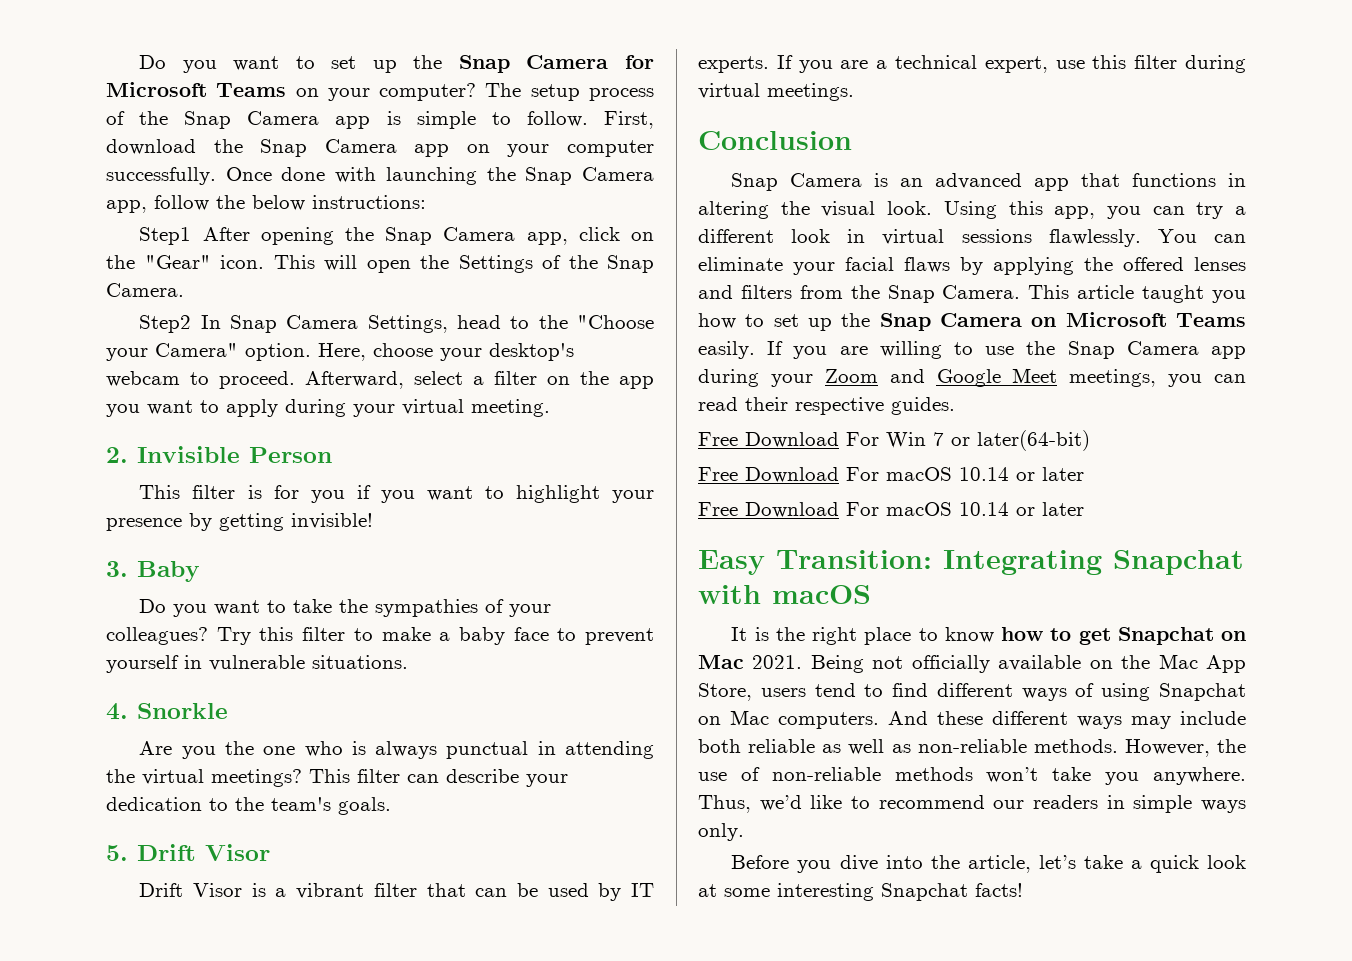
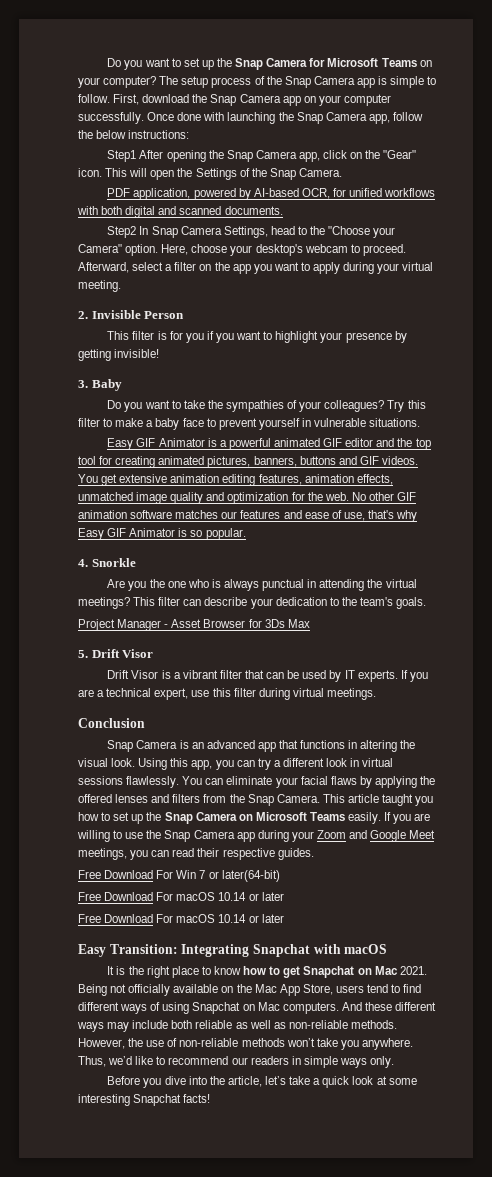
(184, 290) none -> [107,188,436,200] [77,206,283,218] // PDF application, powered by AI-based OCR, for unified workflows with both digital and scanned documents.
(408, 662) none -> [107,438,431,450] [78,456,418,468] [78,474,393,486] [78,492,417,504] [78,510,418,522] [78,528,246,540] // Easy GIF Animator is a powerful animated GIF editor and the top tool for creating animated pictures, banners, buttons and GIF videos. You get extensive animation editing features, animation effects, unmatched image quality and optimization for the web. No other GIF animation software matches our features and ease of use, that's why Easy GIF Animator is so popular.
(391, 806) none -> [78,619,310,631] // Project Manager - Asset Browser for 3Ds Max

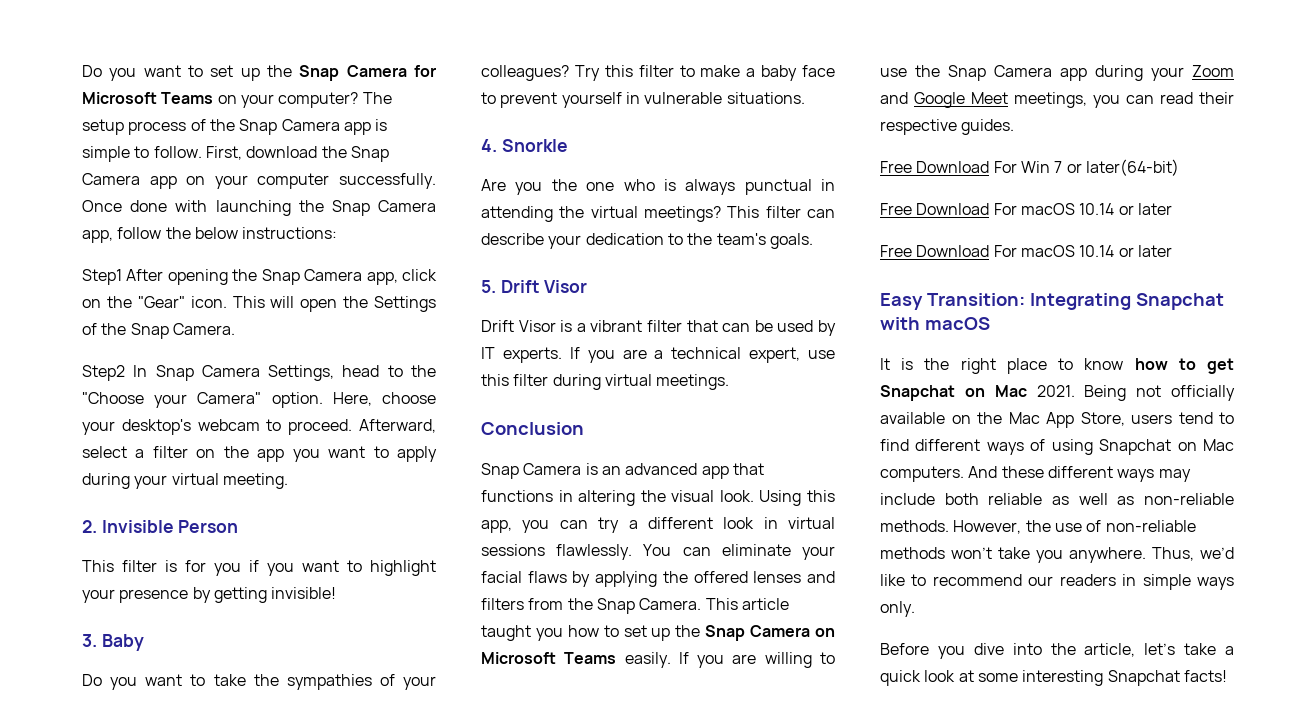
[107,188,436,200] [77,206,283,218] // PDF application, powered by AI-based OCR, for unified workflows with both digital and scanned documents. -> (235, 329) none
[107,438,431,450] [78,456,418,468] [78,474,393,486] [78,492,417,504] [78,510,418,522] [78,528,246,540] // Easy GIF Animator is a powerful animated GIF editor and the top tool for creating animated pictures, banners, buttons and GIF videos. You get extensive animation editing features, animation effects, unmatched image quality and optimization for the web. No other GIF animation software matches our features and ease of use, that's why Easy GIF Animator is so popular. -> (805, 98) none
[78,619,310,631] // Project Manager - Asset Browser for 3Ds Max -> (813, 241) none

